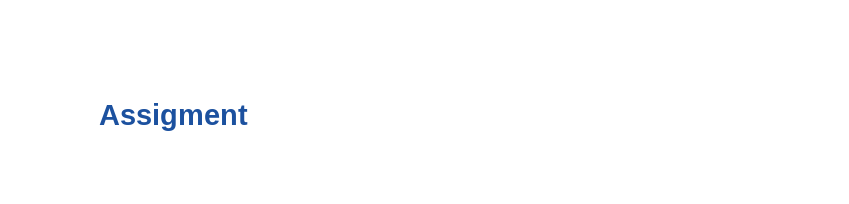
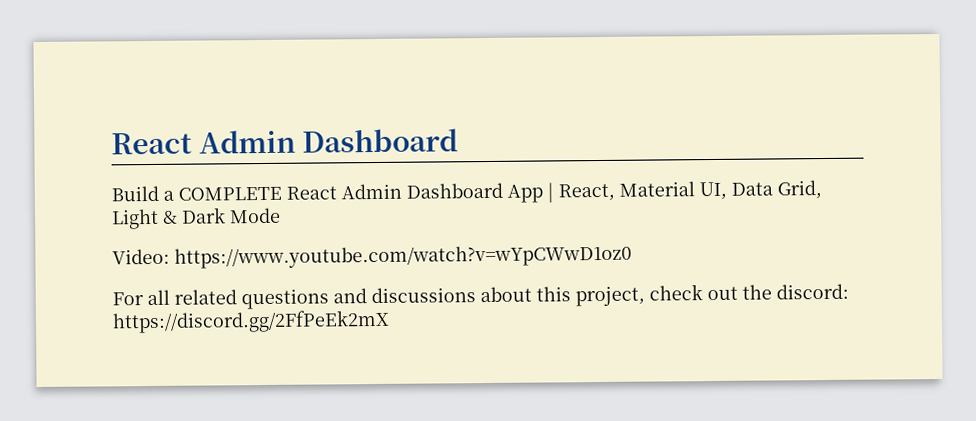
[99,103,248,131] Assigment -> [111,128,459,155] [111,180,822,203] [111,207,281,230] [112,244,632,269] [112,283,849,310] [112,309,390,334] React Admin Dashboard // Build a COMPLETE React Admin Dashboard App | React, Material UI, Data Grid, Light & Dark Mode // Video: https://www.youtube.com/watch?v=wYpCWwD1oz0 // For all related questions and discussions about this project, check out the discord: https://discord.gg/2FfPeEk2mX

